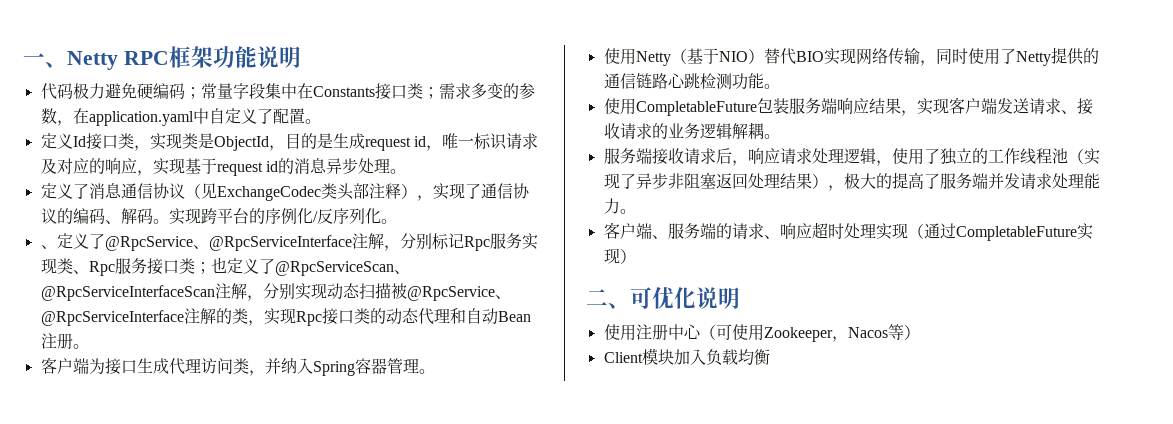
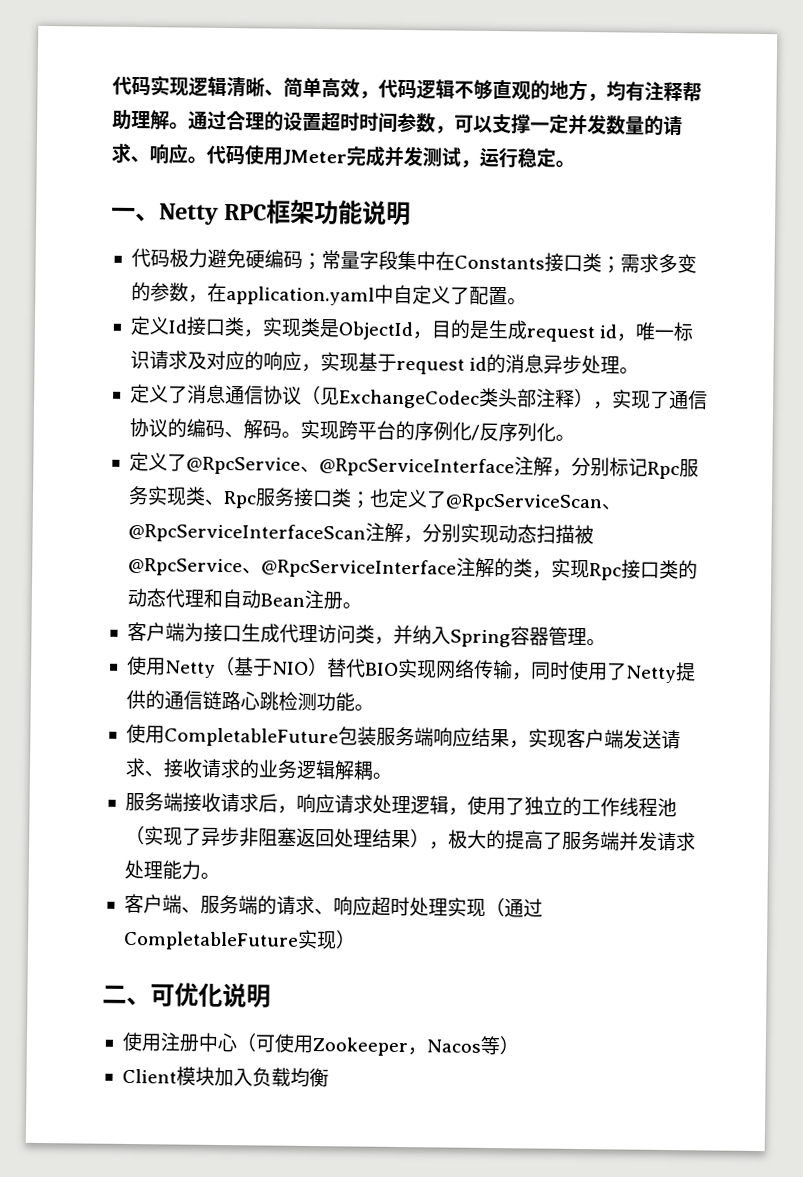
(23, 59) none -> [112,75,702,102] [112,109,683,136] [111,142,575,169] 代码实现逻辑清晰、简单高效，代码逻辑不够直观的地方，均有注释帮助理解。通过合理的设置超时时间参数，可以支撑一定并发数量的请求、响应。代码使用JMeter完成并发测试，运行稳定。 //
[40,245,57,249] 、 -> (575, 437) none

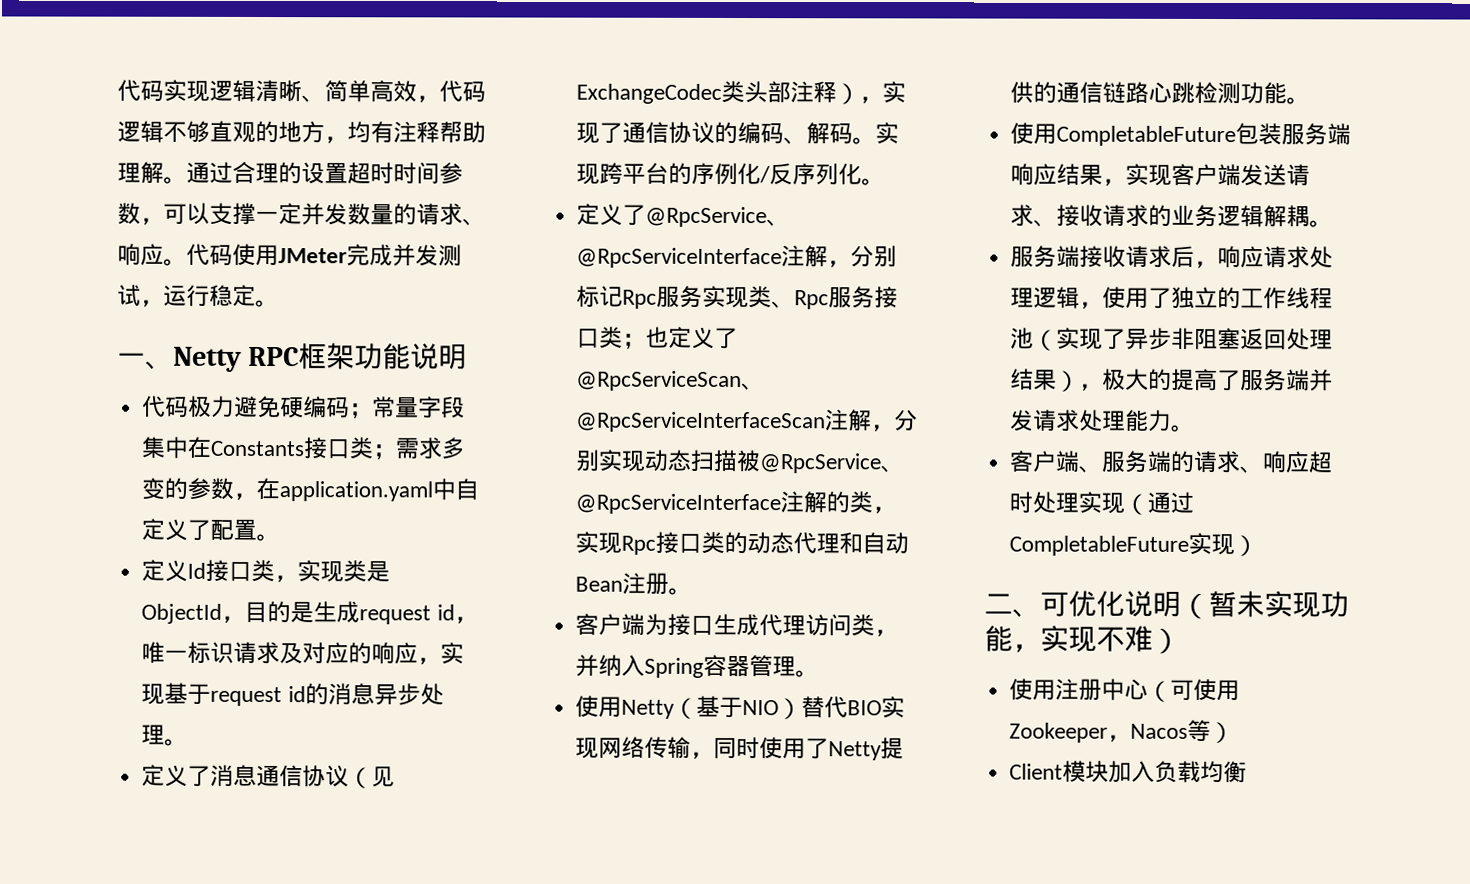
(271, 996) none -> [1180,590,1349,619] [984,625,1181,654] （暂未实现功能，实现不难）

